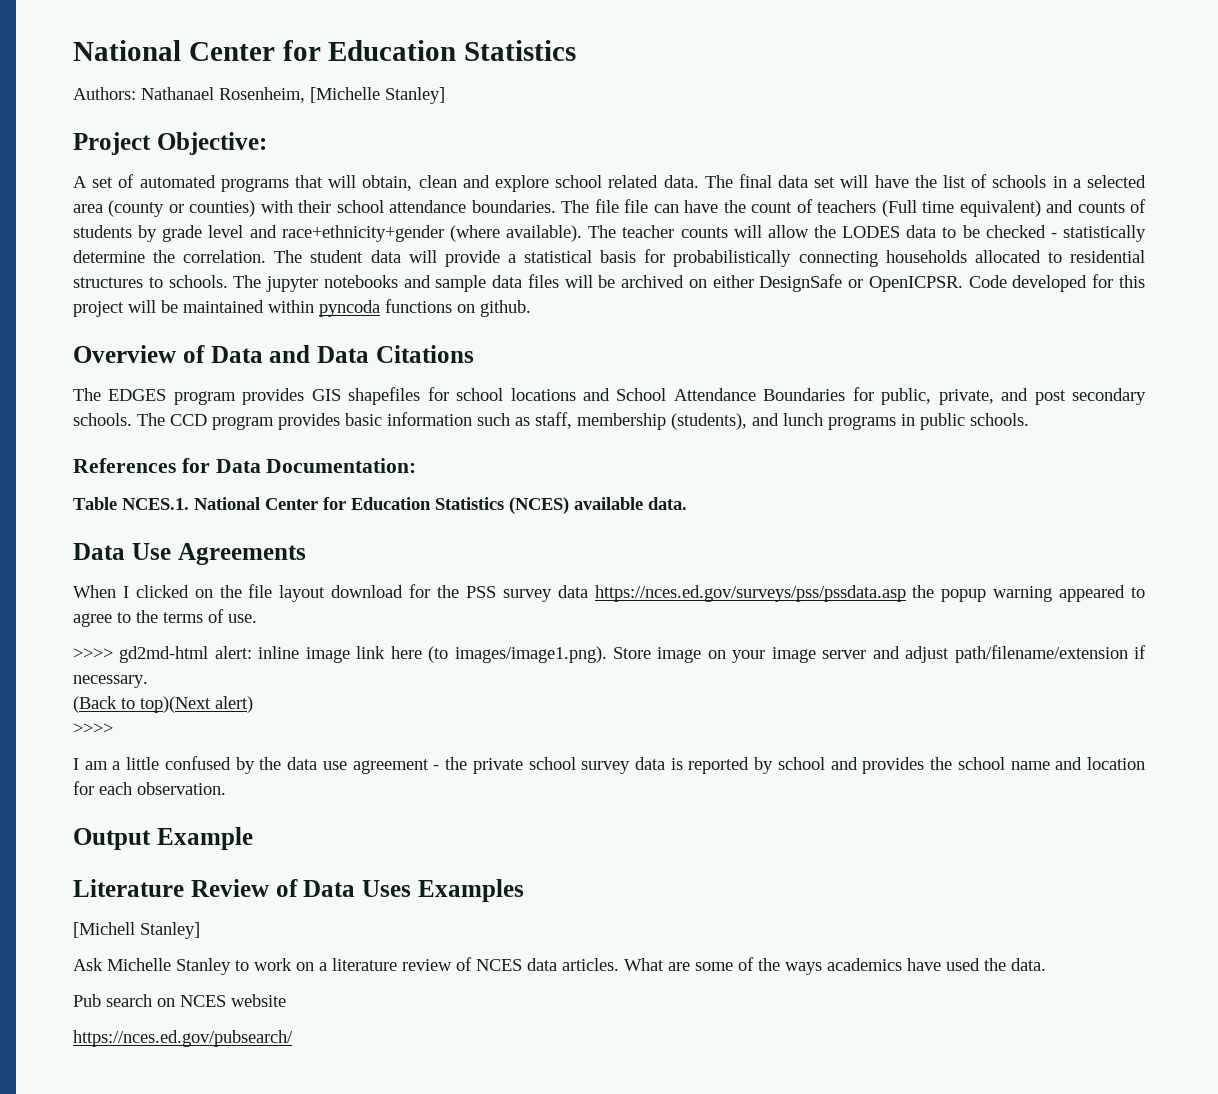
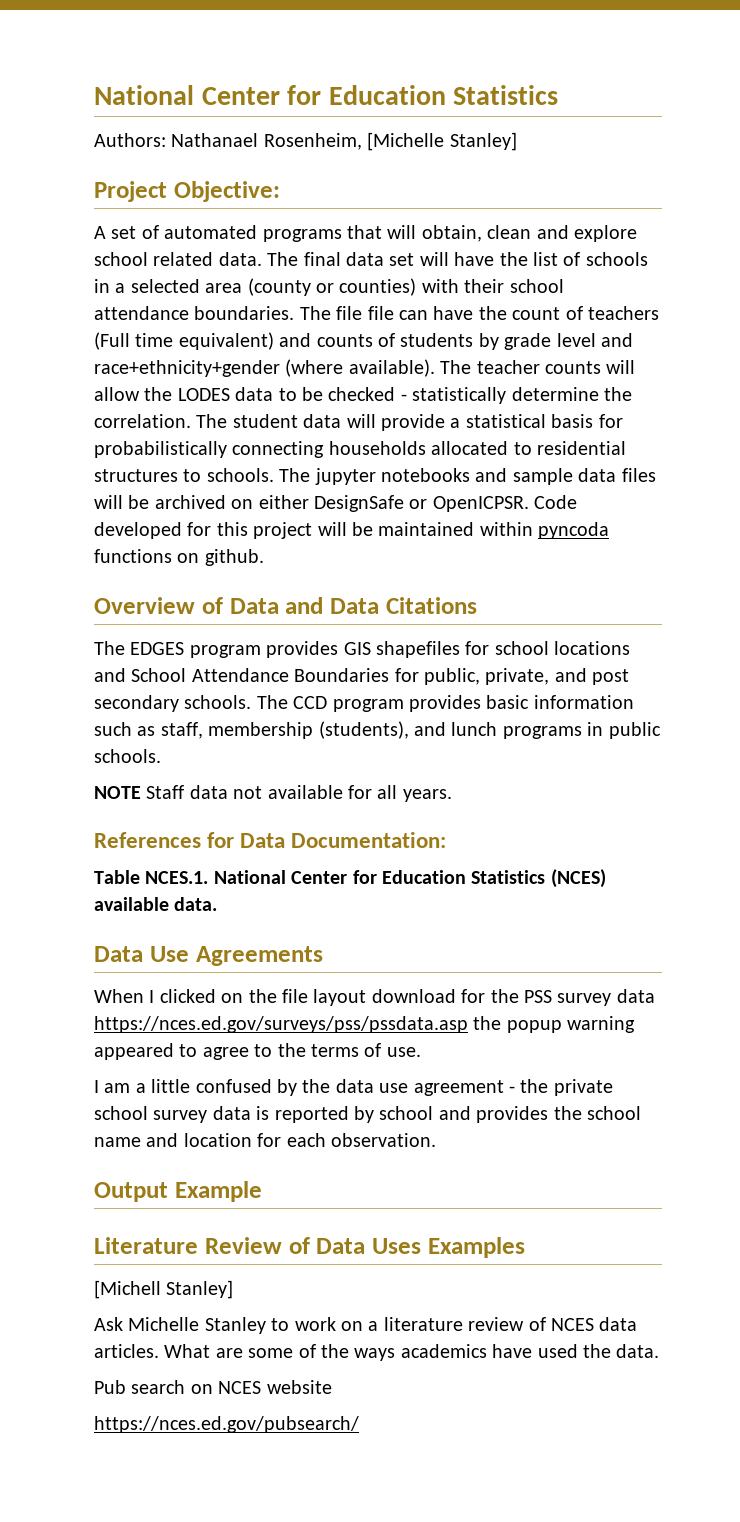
(1029, 419) none -> [94,785,452,802] // NOTE Staff data not available for all years.
[73,645,1146,663] [73,675,148,688] [73,696,253,713] [73,723,113,734] // >>>> gd2md-html alert: inline image link here (to images/image1.png). Store image on your image server and adjust path/filename/extension if necessary. // (Back to top)(Next alert) // >>>> -> (421, 1052) none

